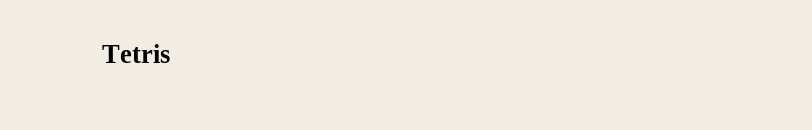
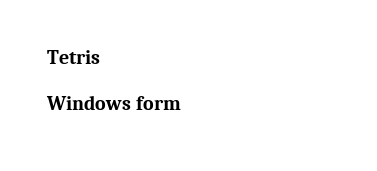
(170, 53) none -> [46,95,182,110] // Windows form

